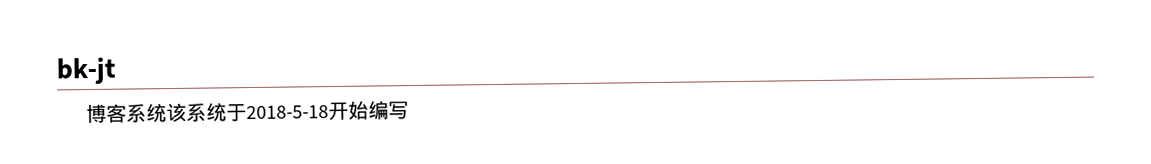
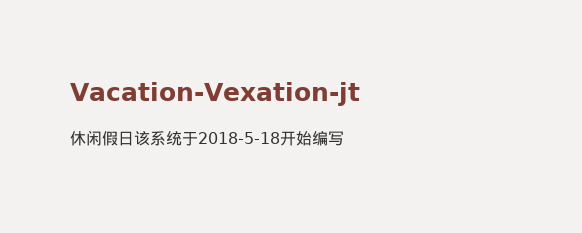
[56,56,116,85] [86,103,168,124] bk-jt // 博客系统 -> [70,82,360,106] [70,130,134,146] Vacation-Vexation-jt // 休闲假日

